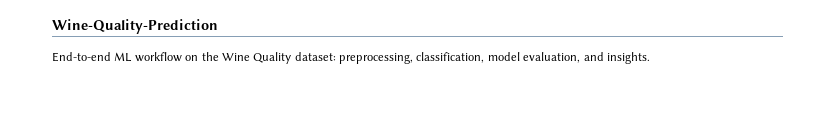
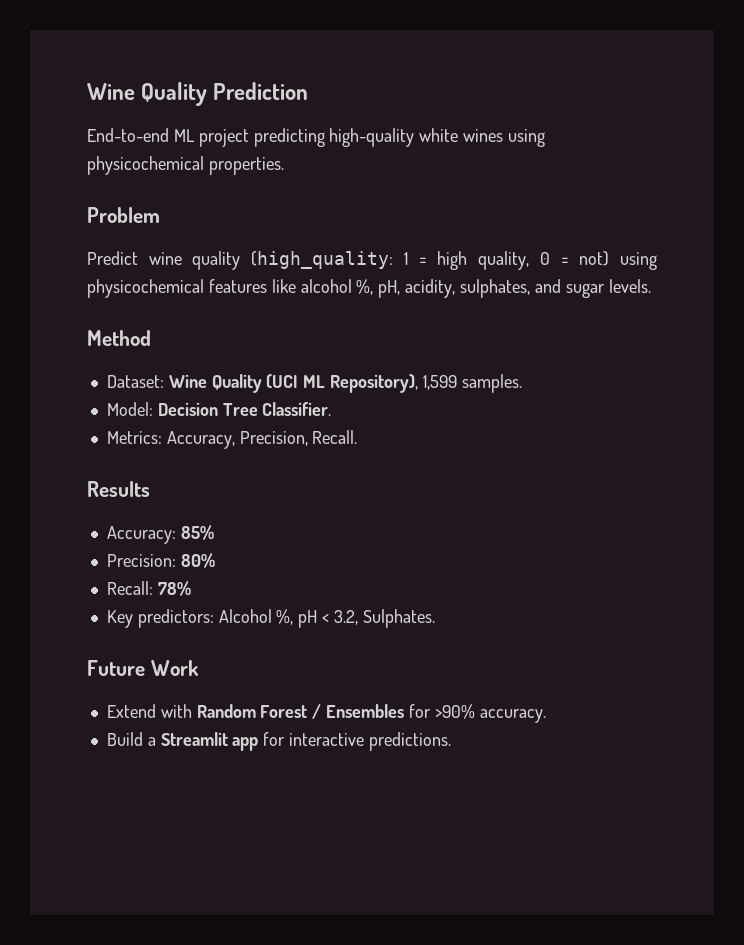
[52,19,218,34] Wine-Quality-Prediction -> [87,82,309,106] Wine Quality Prediction
[134,52,650,64] workflow on the Wine Quality dataset: preprocessing, classification, model evaluation, and insights. -> [198,128,546,147] [87,156,284,175] [87,207,160,223] [87,251,658,270] [87,279,651,298] [87,330,151,346] [106,374,522,393] [106,402,332,416] [106,430,358,449] [87,481,150,497] [106,525,214,544] [106,553,215,568] [106,581,191,596] [106,609,435,628] [87,660,199,676] [106,704,546,723] [106,732,451,751] project predicting high-quality white wines using physicochemical properties. // Problem // Predict wine quality (high_quality: 1 = high quality, 0 = not) using physicochemical features like alcohol %, pH, acidity, sulphates, and sugar levels. // Method // Dataset: Wine Quality (UCI ML Repository), 1,599 samples. // Model: Decision Tree Classifier. // Metrics: Accuracy, Precision, Recall. // Results // Accuracy: 85% // Precision: 80% // Recall: 78% // Key predictors: Alcohol %, pH < 3.2, Sulphates. // Future Work // Extend with Random Forest / Ensembles for >90% accuracy. // Build a Streamlit app for interactive predictions.

